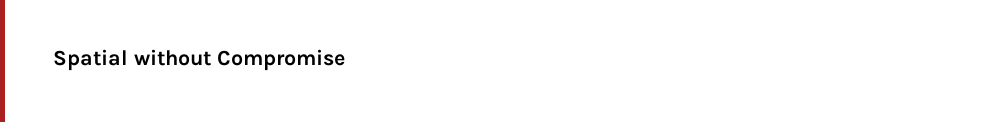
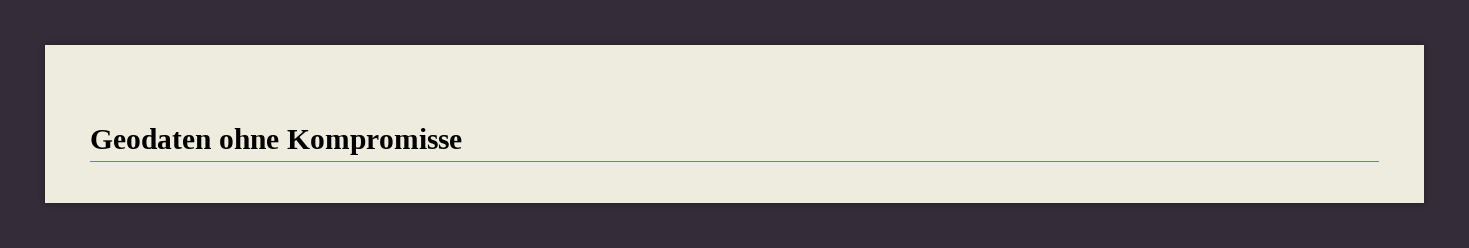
[53,49,345,71] Spatial without Compromise -> [90,128,462,155] Geodaten ohne Kompromisse

